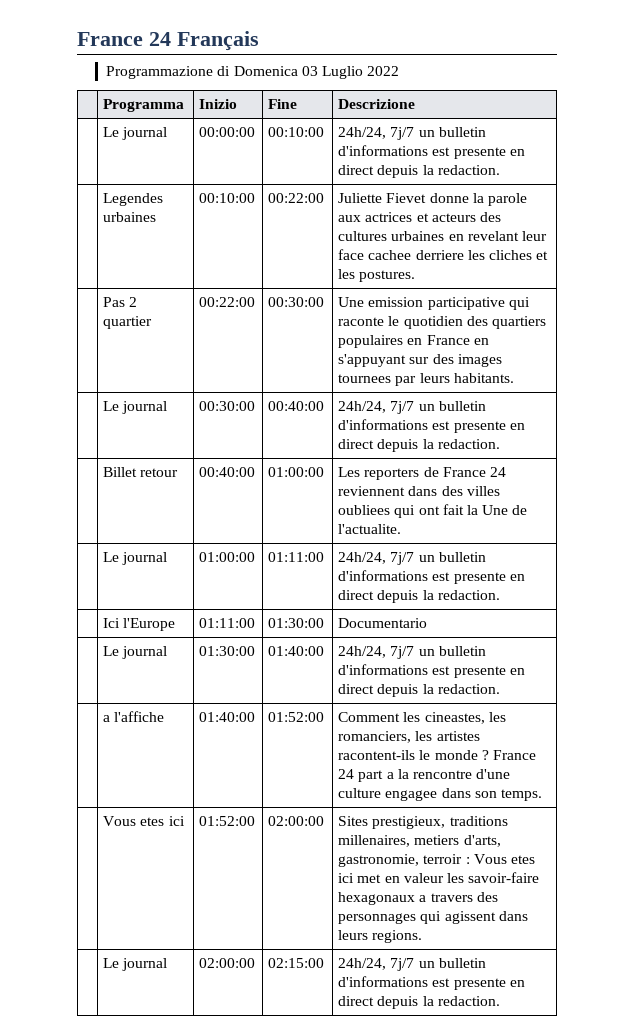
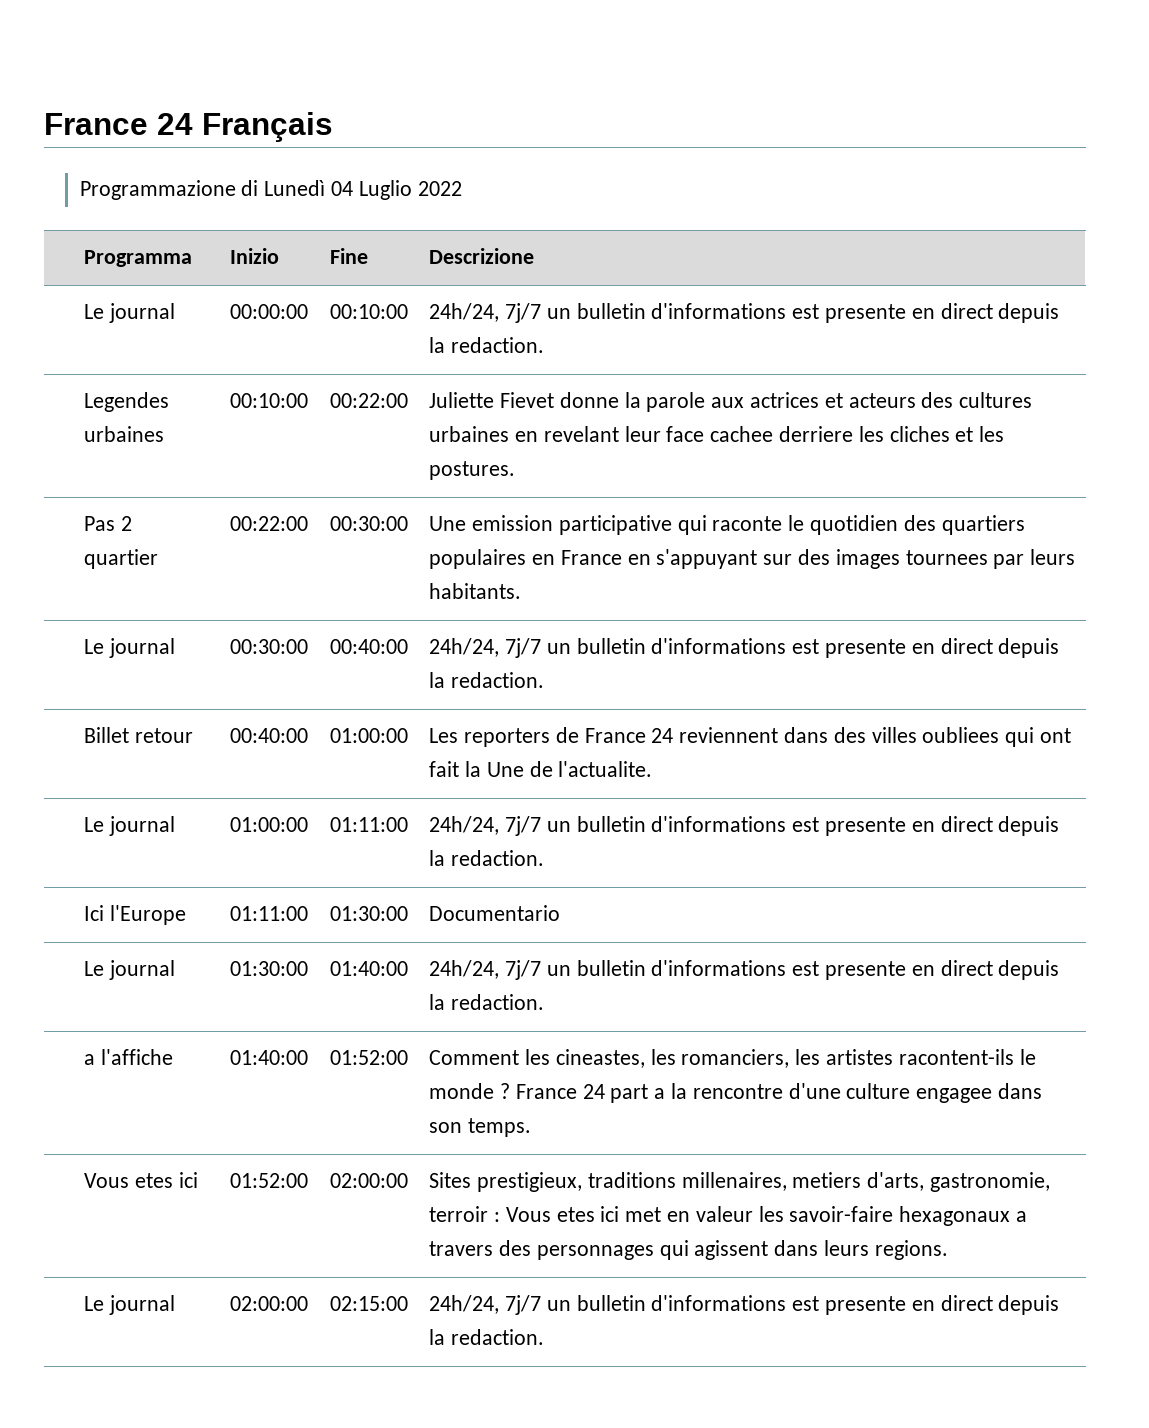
[233,66,318,76] Domenica 03 -> [264,180,353,196] Lunedì 04

